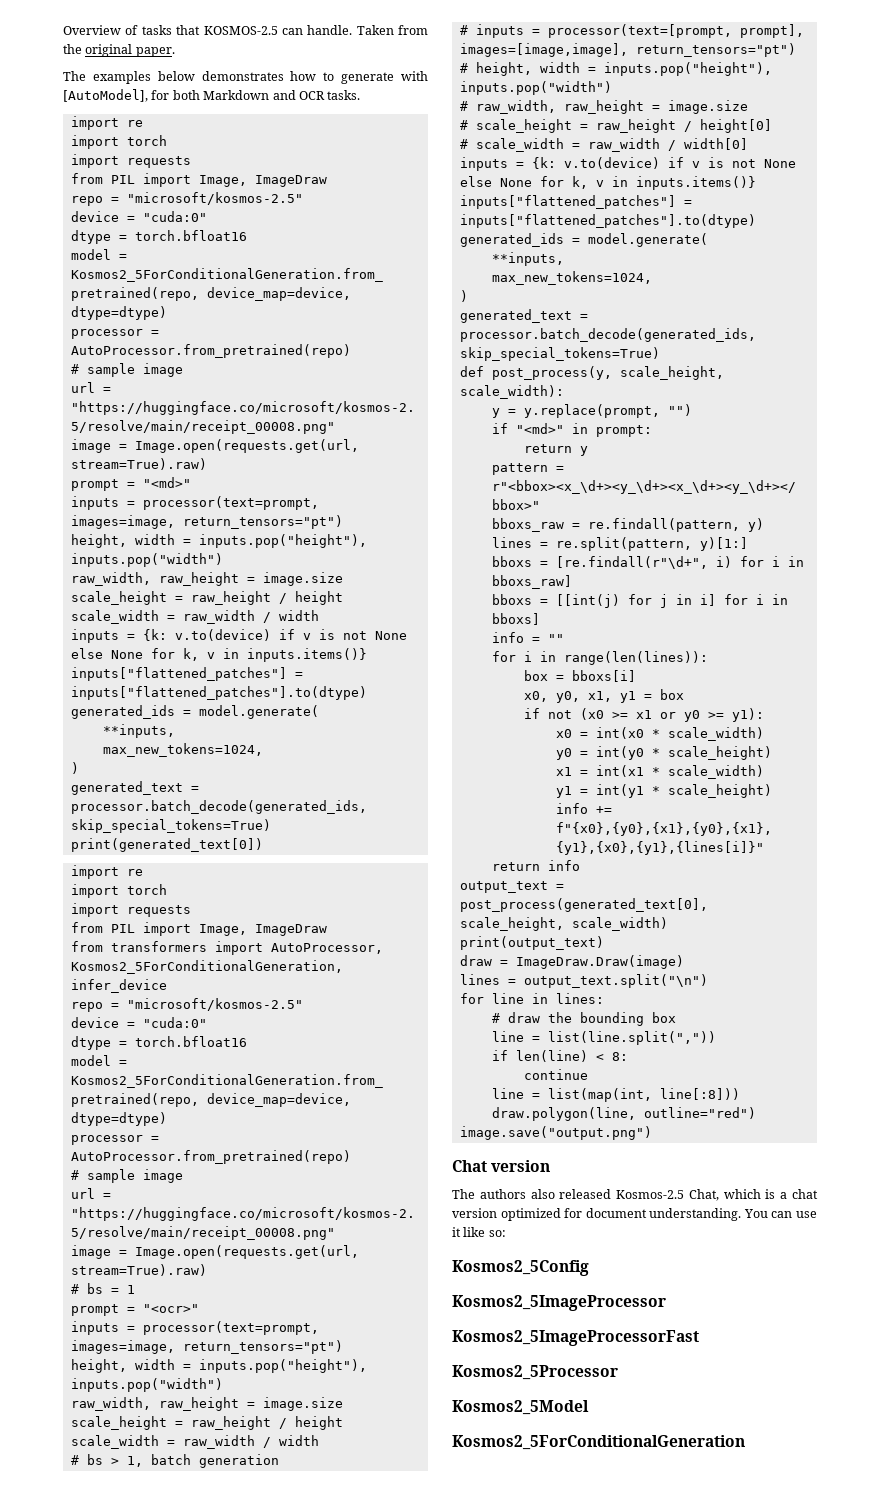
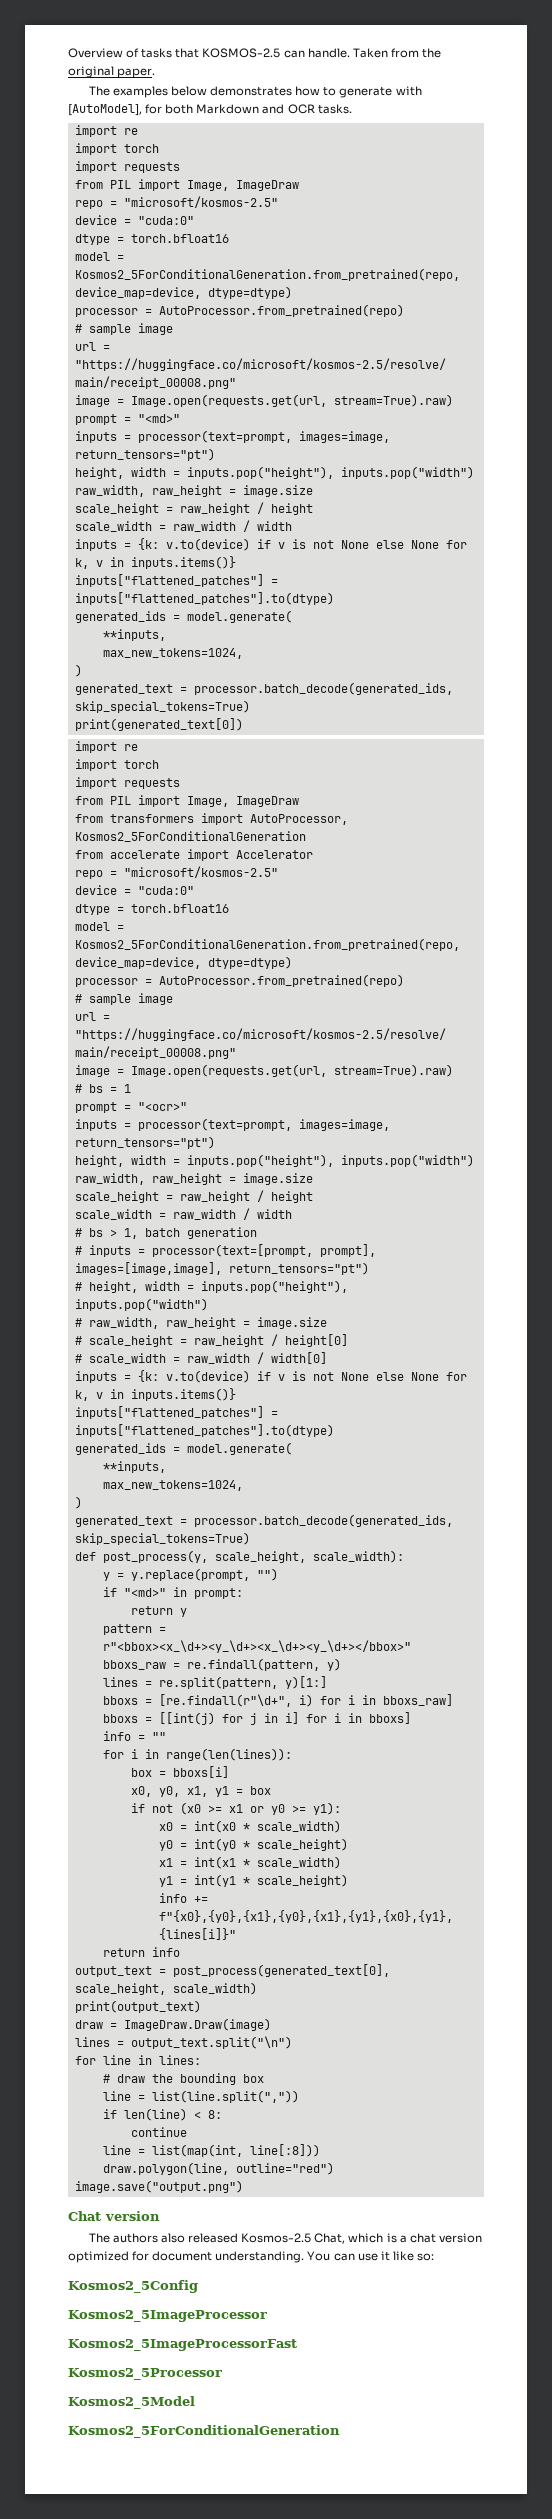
[70,960,343,974] [70,979,167,993] Kosmos2_5ForConditionalGeneration, infer_device -> [74,831,306,842] [74,849,313,861] Kosmos2_5ForConditionalGeneration // from accelerate import Accelerator

